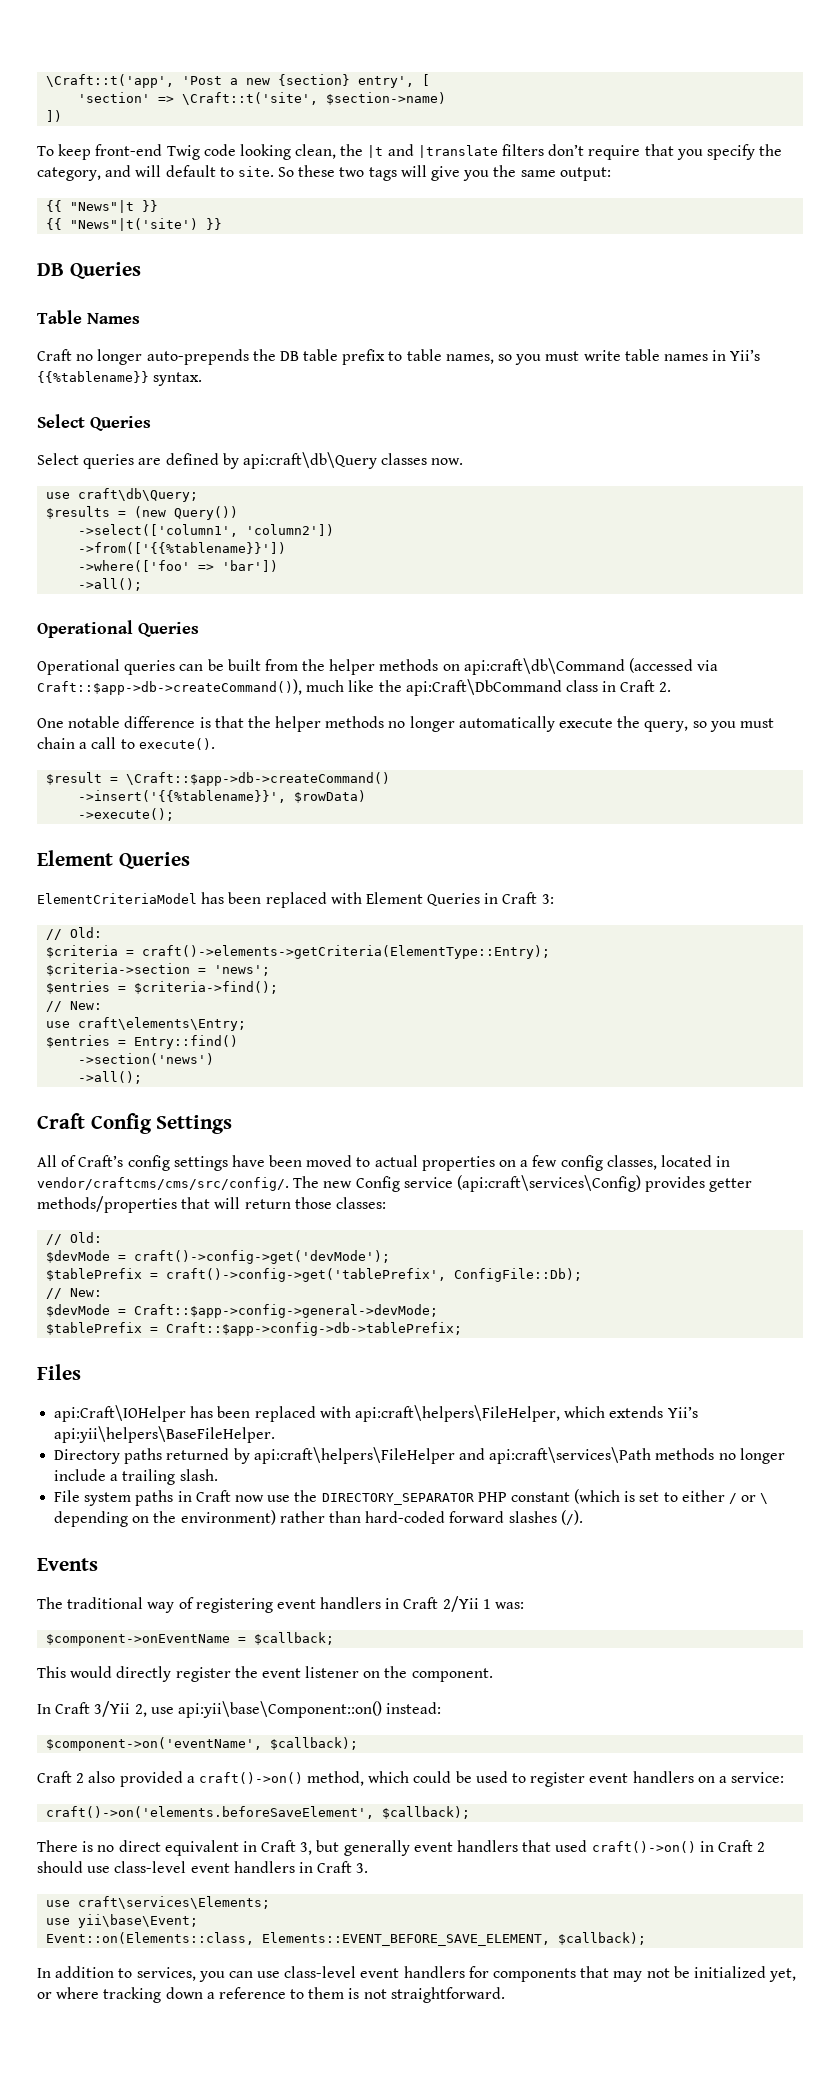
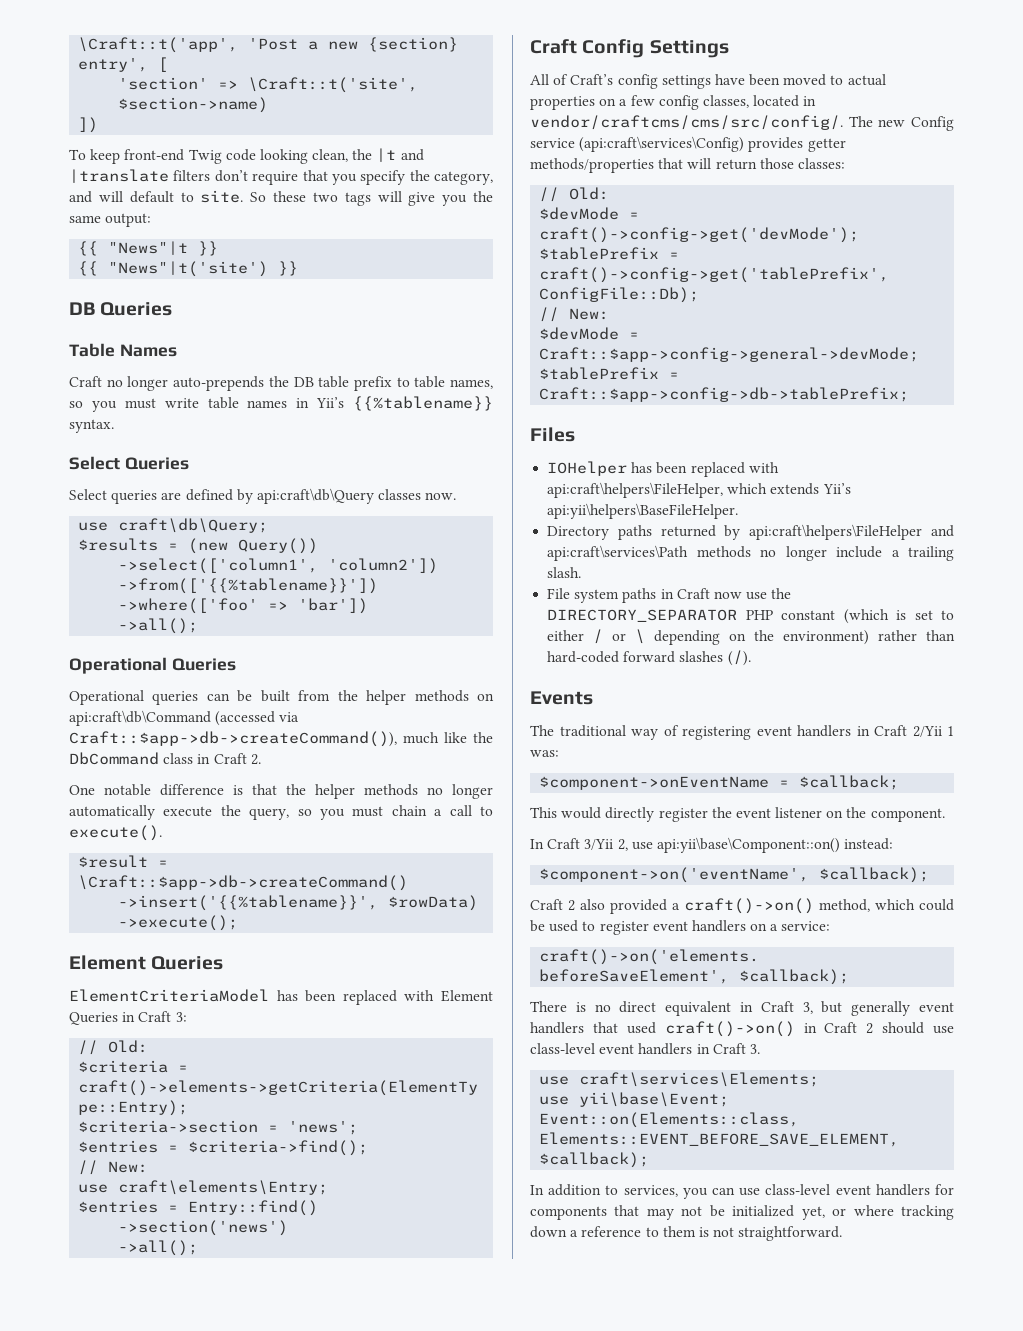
[405,679,562,696] api:Craft\DbCommand -> [69,752,159,765] DbCommand
[54,1405,187,1422] api:Craft\IOHelper -> [547,461,628,476] IOHelper

